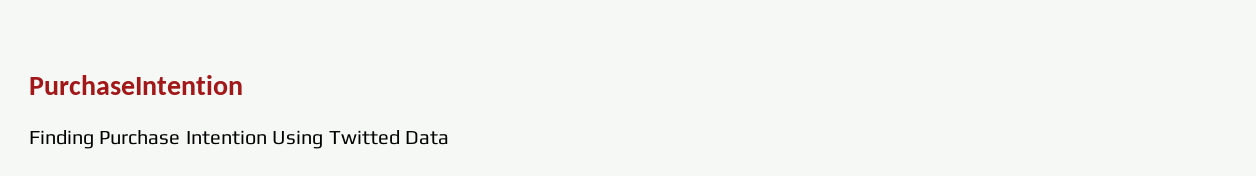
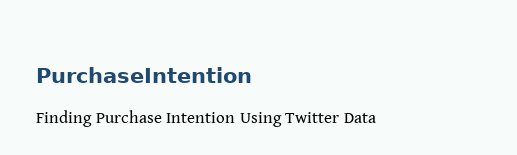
[328,130,400,145] Twitted -> [285,112,340,123] Twitter

